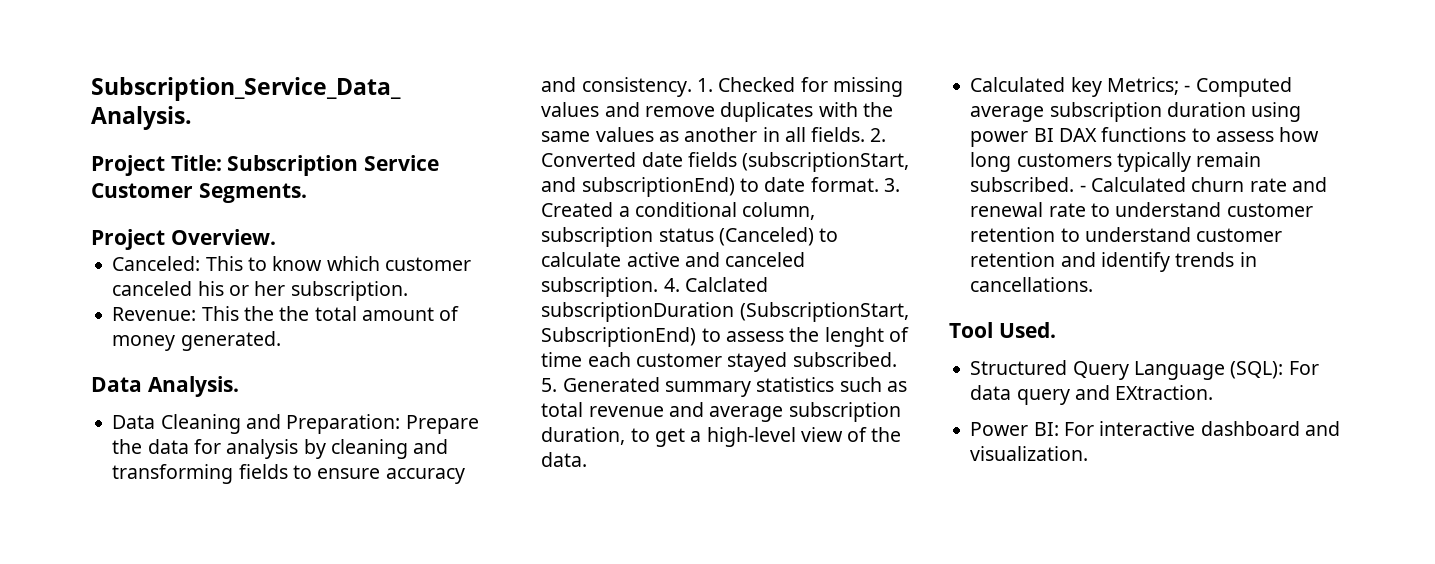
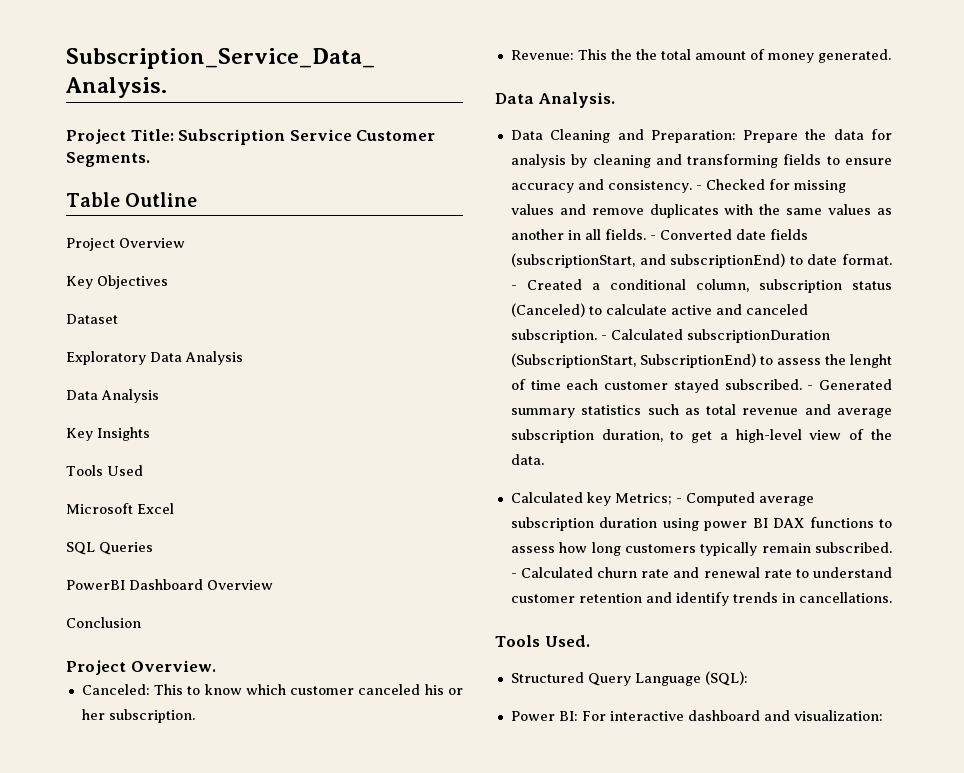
(307, 193) none -> [66,192,198,207] [66,238,185,251] [66,275,168,289] [66,314,118,324] [66,351,243,365] [66,389,159,403] [66,427,150,441] [66,465,143,476] [66,503,174,514] [66,542,153,555] [66,579,273,590] [66,617,141,628] // Table Outline // Project Overview // Key Objectives // Dataset // Exploratory Data Analysis // Data Analysis // Key Insights // Tools Used // Microsoft Excel // SQL Queries // PowerBI Dashboard Overview // Conclusion
[696,78,713,92] 1. -> [695,185,702,190] -
[870,128,887,142] 2. -> [649,235,656,240] -
[883,178,900,192] 3. -> [510,285,517,290] -
[663,277,768,292] 4. Calclated -> [600,329,683,340] - Calculated
[541,378,558,392] 5. -> [807,385,814,390] -
[1060,227,1283,242] [970,252,1056,267] to understand customer retention -> (642, 598) none
[949,322,993,338] Tool -> [495,635,540,647] Tools
[1288,361,1319,375] [970,385,1214,405] For data query and EXtraction. -> (748, 678) none
[970,446,1089,461] visualization. -> [793,710,883,721] visualization:

